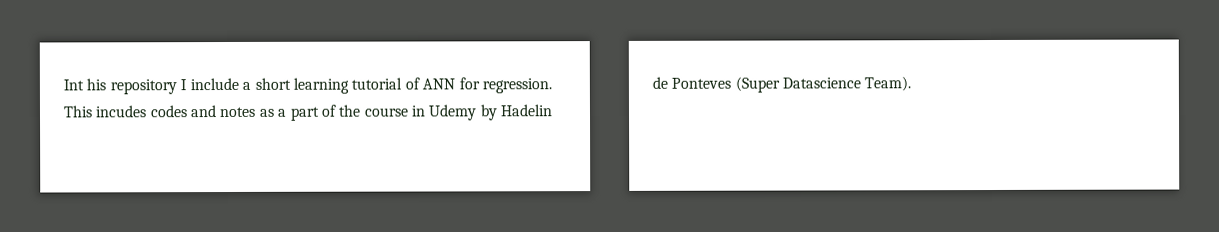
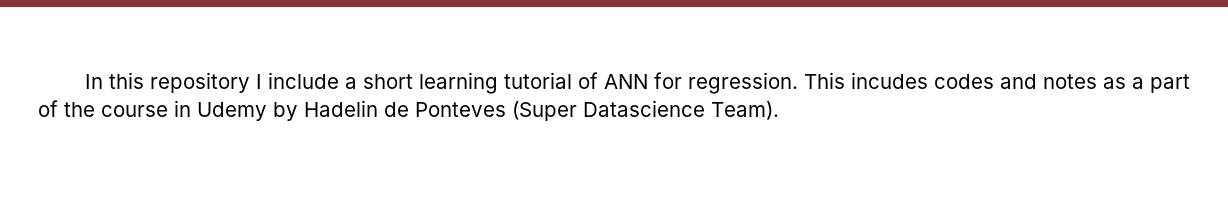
[63,78,107,91] Int his -> [84,72,144,89] In this

